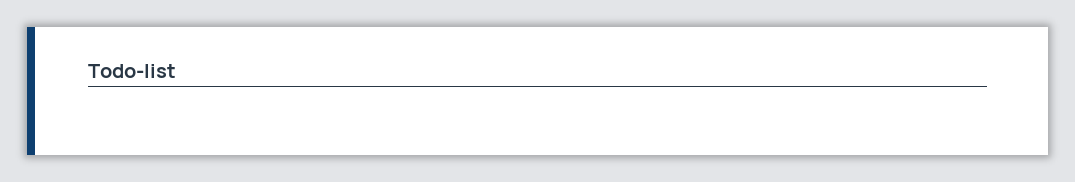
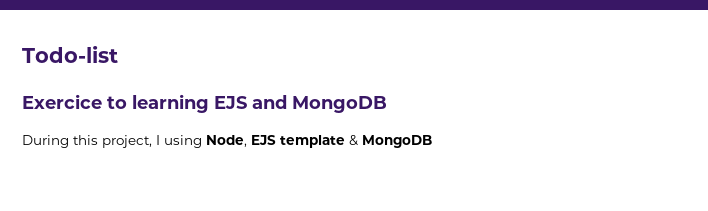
(176, 71) none -> [22,94,387,113] [22,135,432,148] // Exercice to learning EJS and MongoDB // During this project, I using Node, EJS template & MongoDB

